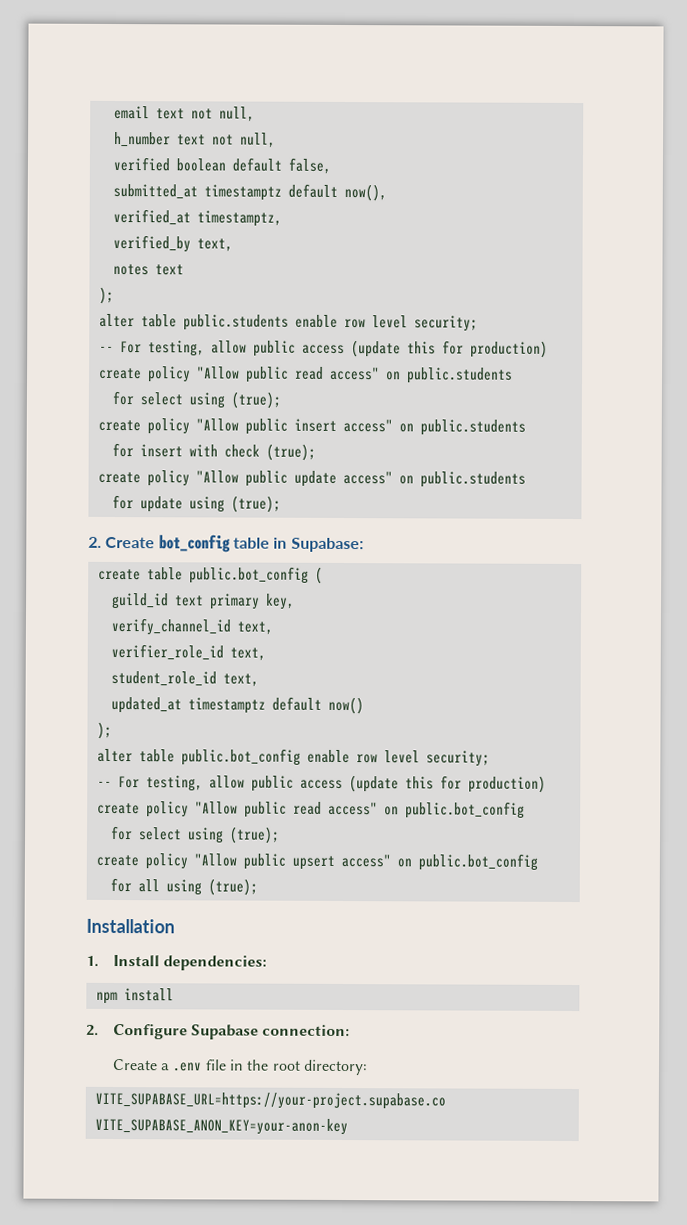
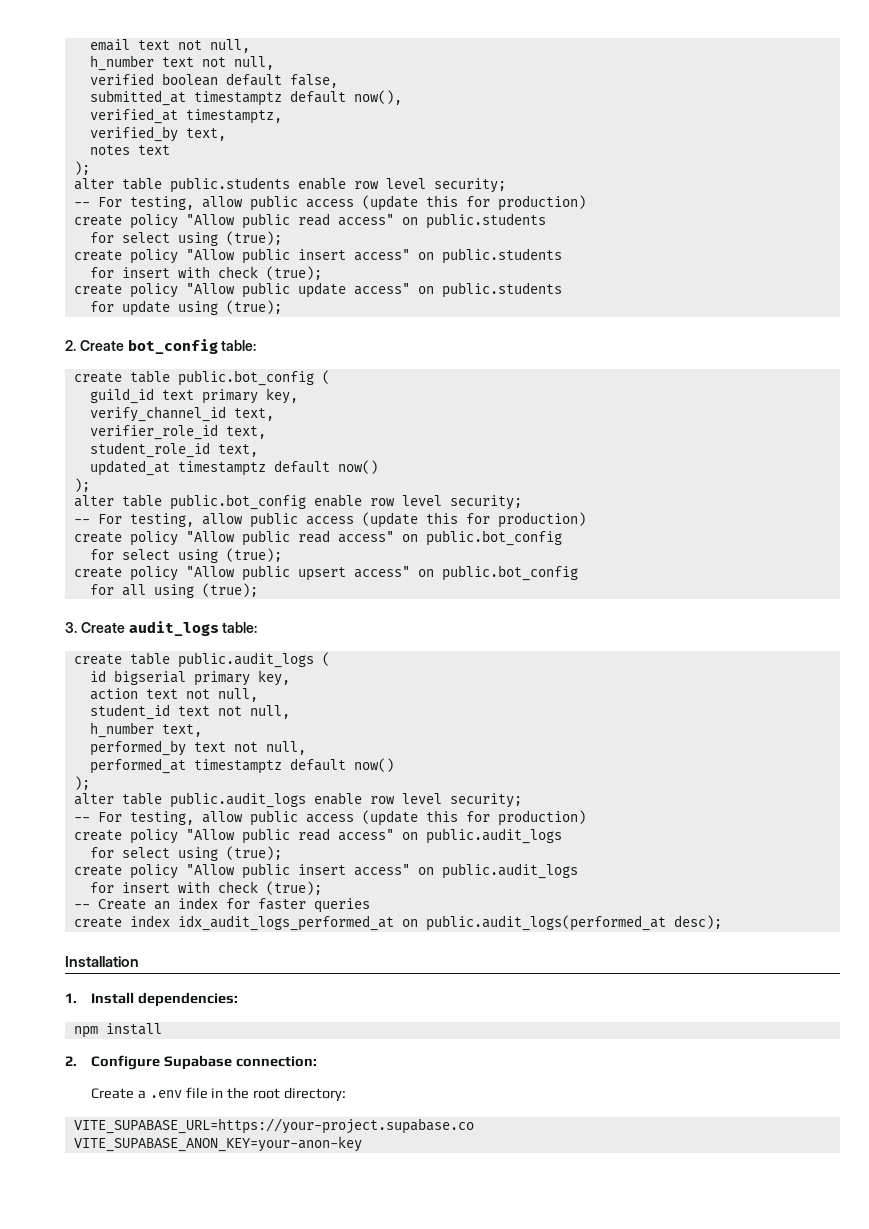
[232,537,364,553] table in Supabase: -> [221,340,257,351] table:
(258, 887) none -> [65,621,258,636] [73,652,330,668] [89,670,290,686] [89,688,258,702] [89,704,290,720] [89,722,202,738] [89,740,306,756] [89,758,394,774] [73,776,90,790] [73,792,522,808] [73,810,586,826] [73,828,562,844] [89,846,282,861] [73,863,578,879] [89,881,322,895] [73,897,370,913] [73,915,722,931] // 3. Create audit_logs table: // create table public.audit_logs ( // id bigserial primary key, // action text not null, // student_id text not null, // h_number text, // performed_by text not null, // performed_at timestamptz default now() // ); // alter table public.audit_logs enable row level security; // -- For testing, allow public access (update this for production) // create policy "Allow public read access" on public.audit_logs // for select using (true); // create policy "Allow public insert access" on public.audit_logs // for insert with check (true); // -- Create an index for faster queries // create index idx_audit_logs_performed_at on public.audit_logs(performed_at desc);

